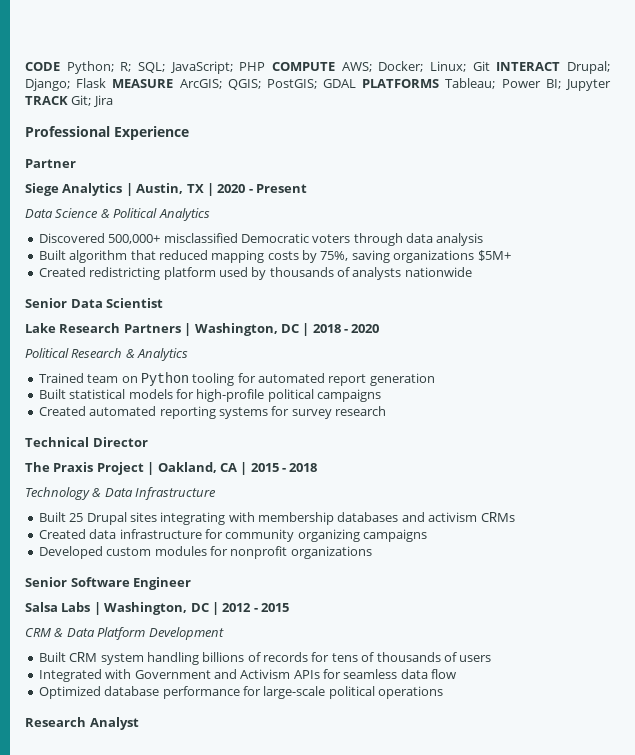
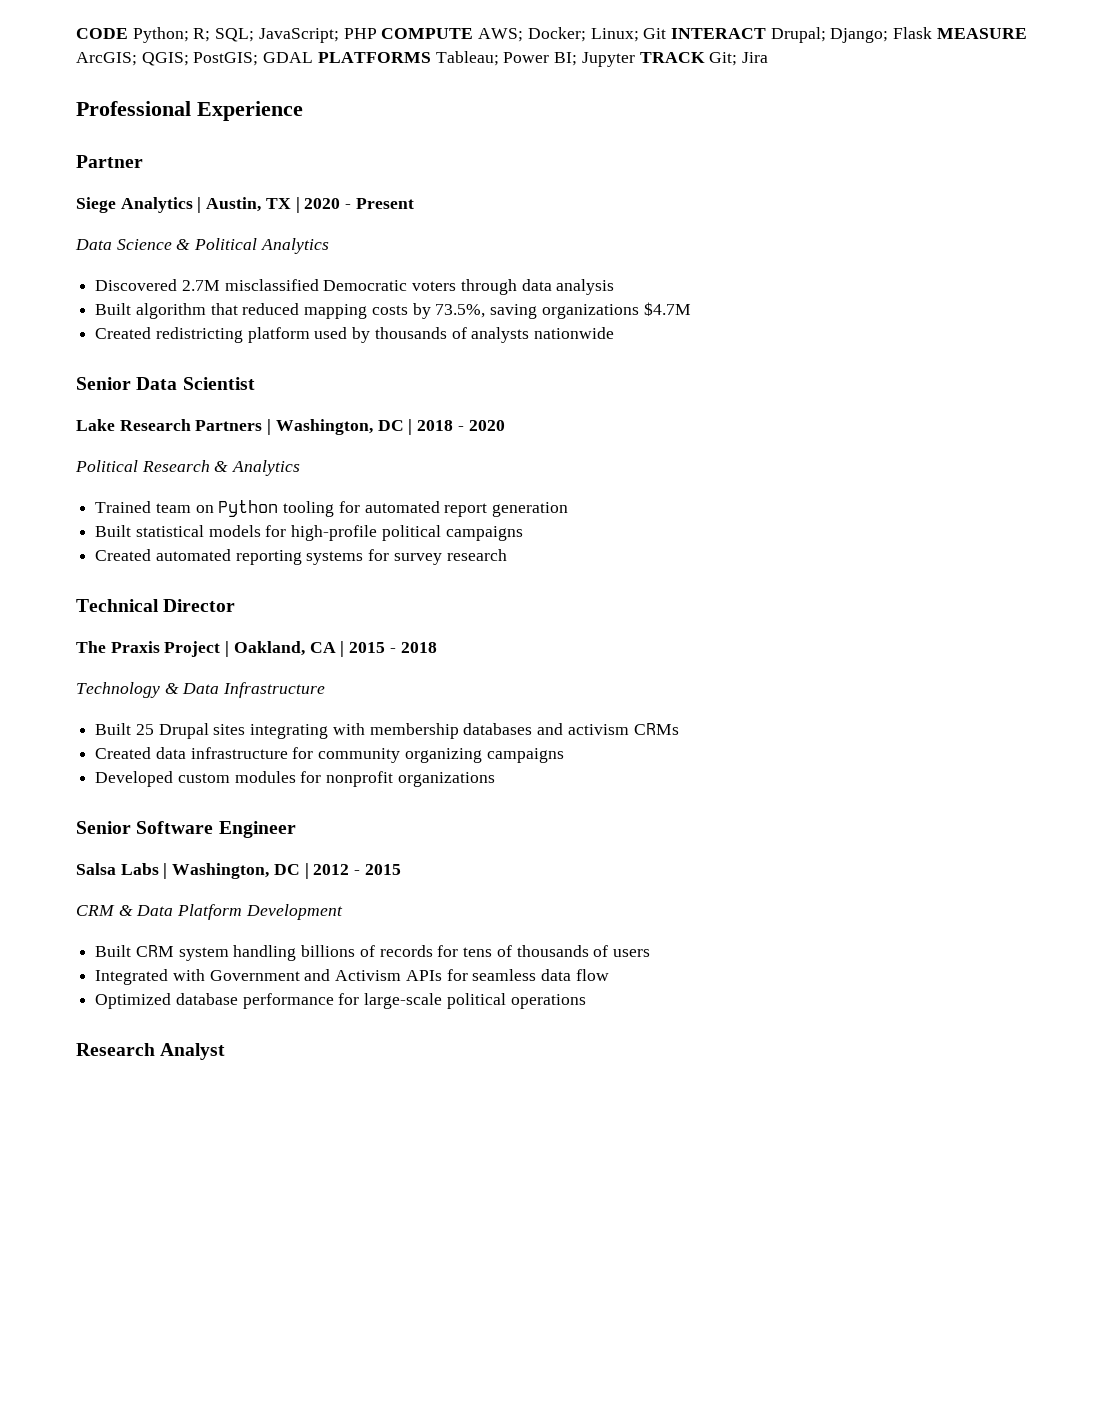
[108,234,161,244] 500,000+ -> [181,280,220,291] 2.7M
[320,251,349,261] 75%, -> [435,304,486,318] 73.5%,
[477,250,511,261] $5M+ -> [643,302,691,316] $4.7M

